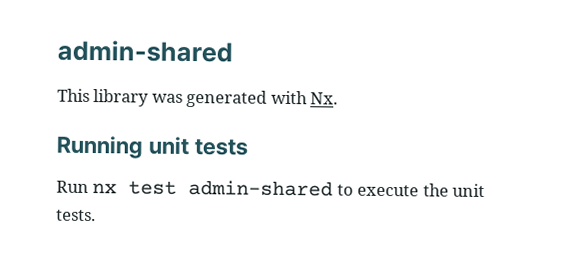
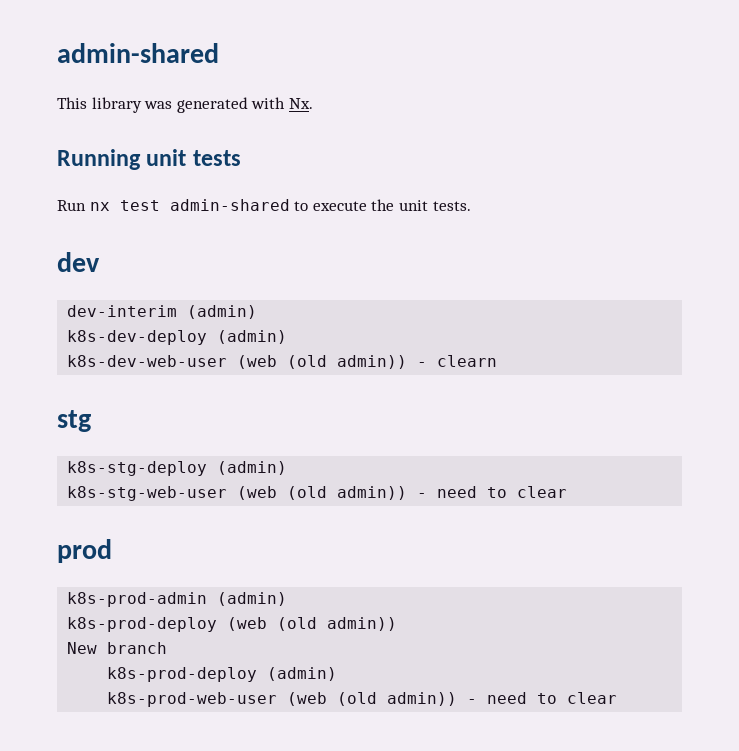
(96, 215) none -> [57,252,100,272] [67,305,258,319] [67,330,288,345] [67,355,498,369] [57,410,91,432] [67,461,288,476] [67,486,568,501] [57,539,112,563] [67,592,288,607] [67,617,398,632] [67,642,168,654] [107,667,338,682] [107,692,618,707] // dev // dev-interim (admin) // k8s-dev-deploy (admin) // k8s-dev-web-user (web (old admin)) - clearn // stg // k8s-stg-deploy (admin) // k8s-stg-web-user (web (old admin)) - need to clear // prod // k8s-prod-admin (admin) // k8s-prod-deploy (web (old admin)) // New branch // k8s-prod-deploy (admin) // k8s-prod-web-user (web (old admin)) - need to clear

